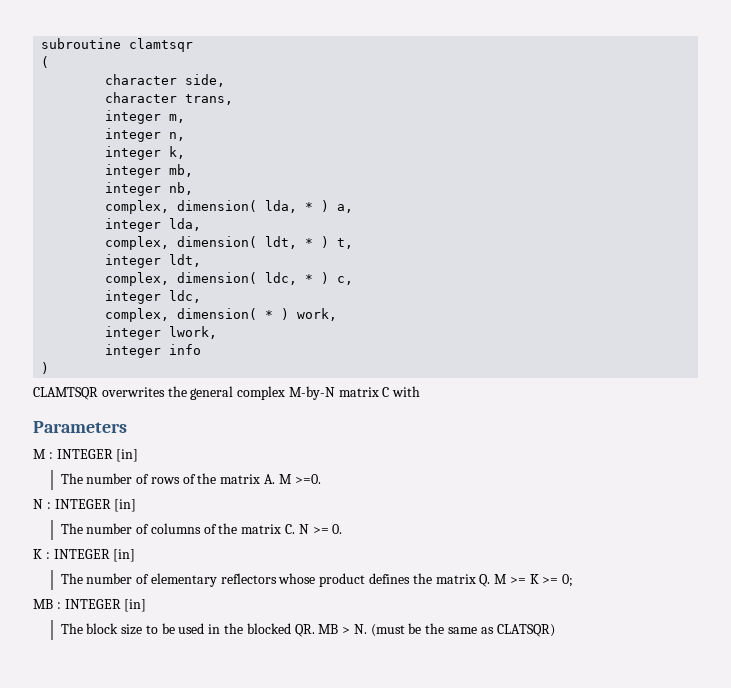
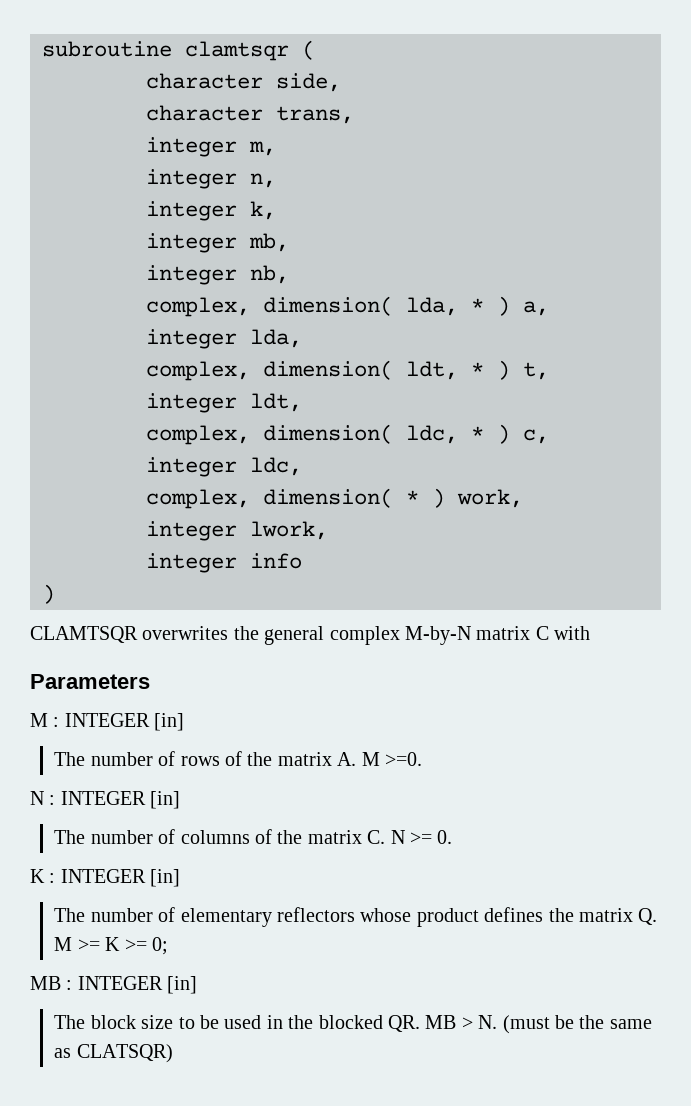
(194, 45) // -> (289, 51) none

